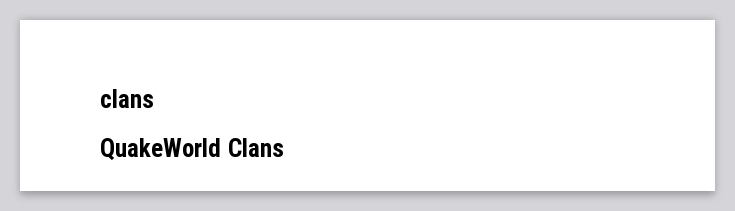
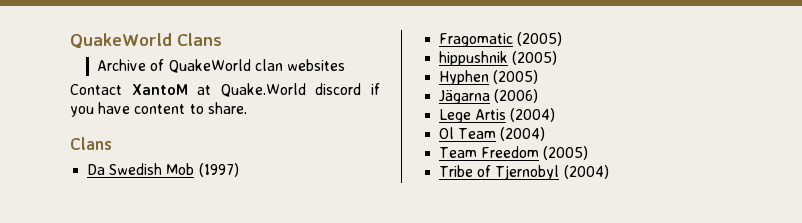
[100,89,154,108] clans // -> (70, 41) none
(284, 147) none -> [97,59,345,73] [70,83,380,97] [70,102,247,117] [70,137,112,150] [87,163,239,177] [439,32,563,47] [439,51,558,66] [439,70,539,85] [439,89,539,104] [439,108,556,123] [439,127,546,141] [439,146,589,160] [439,165,609,180] // Archive of QuakeWorld clan websites // Contact XantoM at Quake.World discord if you have content to share. // Clans // Da Swedish Mob (1997) // Fragomatic (2005) // hippushnik (2005) // Hyphen (2005) // Jägarna (2006) // Lege Artis (2004) // Ol Team (2004) // Team Freedom (2005) // Tribe of Tjernobyl (2004)

